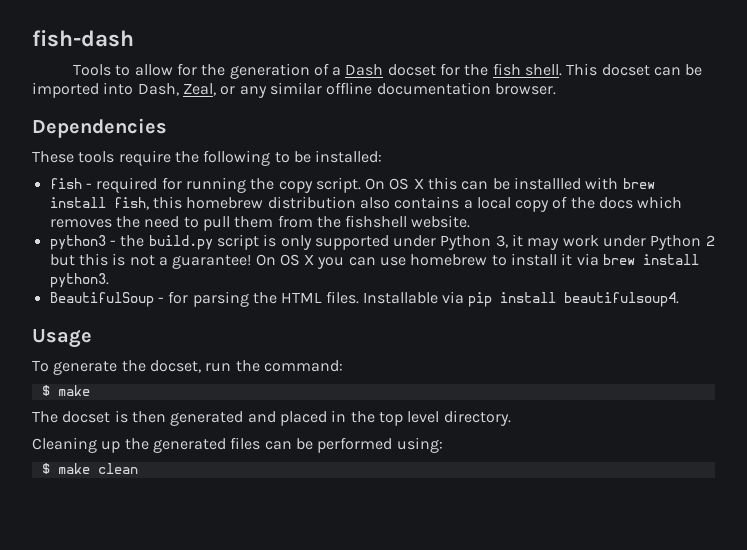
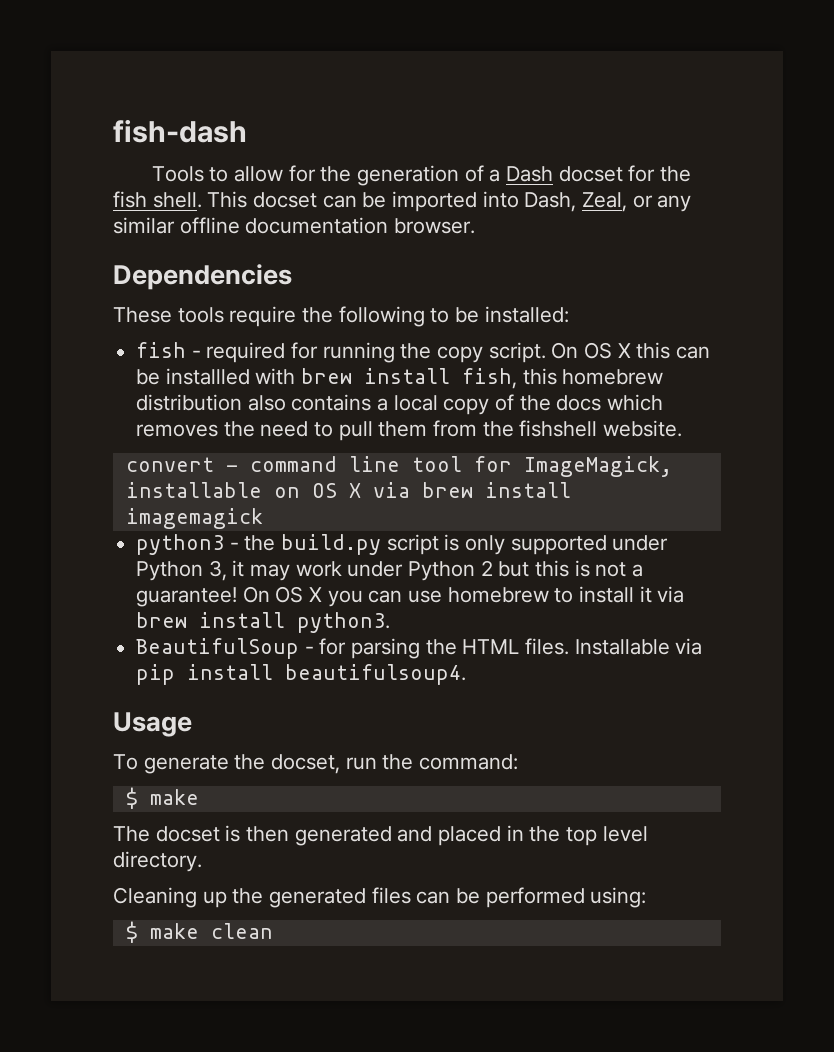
(471, 221) none -> [125,456,672,477] [125,482,571,498] [125,508,263,529] // convert - command line tool for ImageMagick, installable on OS X via brew install imagemagick

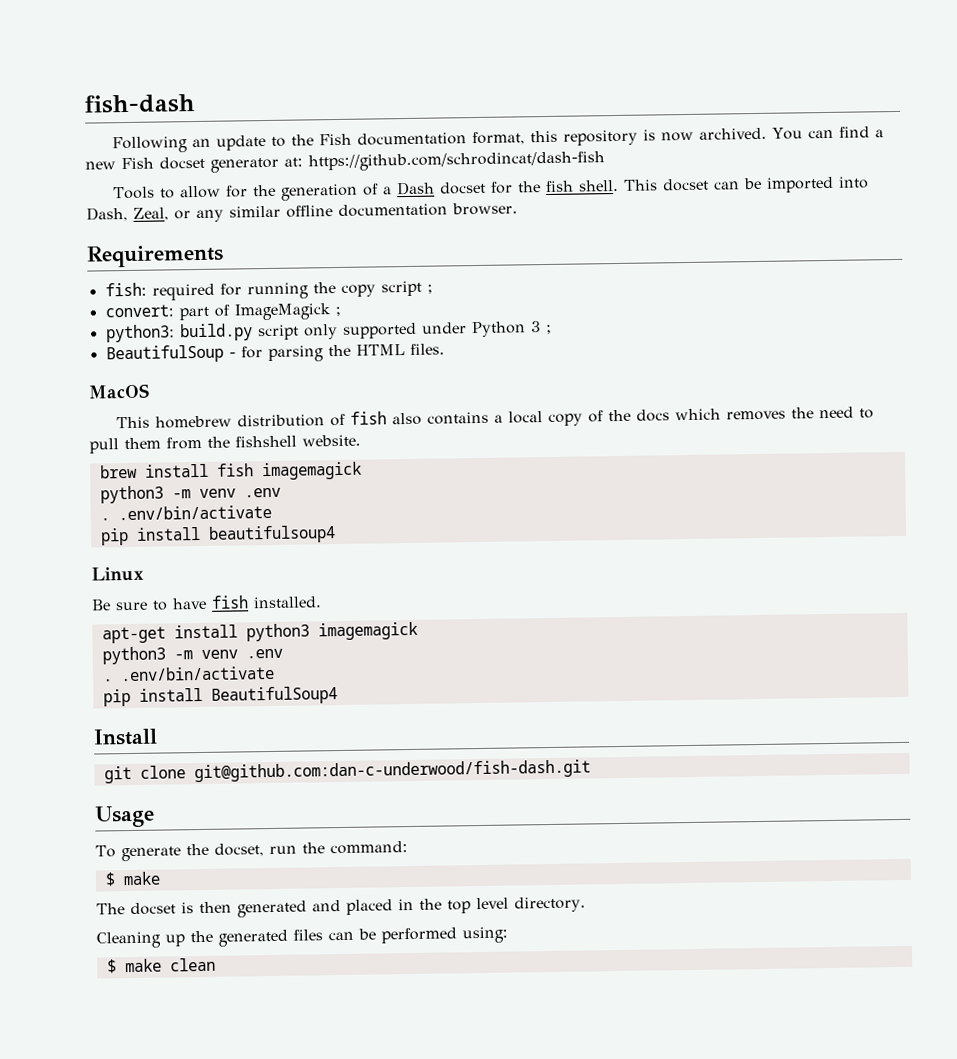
(247, 131) none -> [112,126,885,154] [85,151,605,173] // Following an update to the Fish documentation format, this repository is now archived. You can find a new Fish docset generator at: https://github.com/schrodincat/dash-fish
[113,264,292,290] [113,306,569,327] [136,342,201,358] Dependencies // These tools require the following to be installed: // fish - -> [86,244,224,268] [104,282,147,297] Requirements // fish:
[488,342,711,363] [136,368,664,389] [136,394,243,411] script. On OS X this can be installled with brew install fish, this homebrew distribution -> [380,280,433,297] [104,303,341,321] [105,321,552,343] [105,343,445,364] [88,383,150,399] [116,411,388,429] script ; // convert: part of ImageMagick ; // python3: build.py script only supported under Python 3 ; // BeautifulSoup - for parsing the HTML files. // MacOS // This homebrew distribution of fish
[125,456,672,477] [125,482,571,498] [125,508,263,529] [136,534,669,555] [136,560,644,581] [136,586,685,607] [136,612,391,633] [136,638,703,659] [136,664,467,685] convert - command line tool for ImageMagick, installable on OS X via brew install imagemagick // python3 - the build.py script is only supported under Python 3, it may work under Python 2 but this is not a guarantee! On OS X you can use homebrew to install it via brew install python3. // BeautifulSoup - for parsing the HTML files. Installable via pip install beautifulsoup4. -> [99,461,362,481] [99,485,281,504] [99,504,272,521] [99,525,336,546] [91,566,144,582] [91,595,322,611] [101,621,418,644] [101,646,283,665] [102,665,275,682] [102,686,338,707] [93,728,158,746] [103,759,591,784] brew install fish imagemagick // python3 -m venv .env // . .env/bin/activate // pip install beautifulsoup4 // Linux // Be sure to have fish installed. // apt-get install python3 imagemagick // python3 -m venv .env // . .env/bin/activate // pip install BeautifulSoup4 // Install // git clone git@github.com:dan-c-underwood/fish-dash.git

